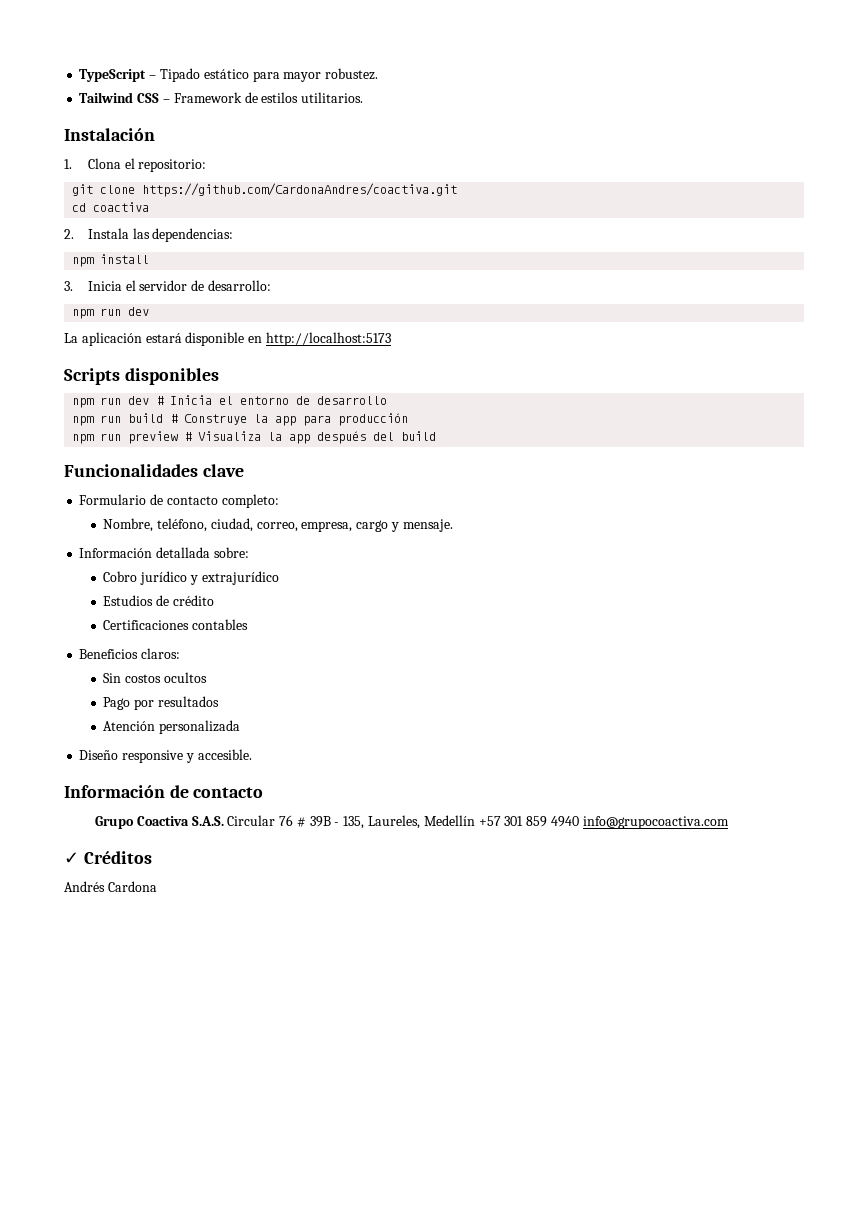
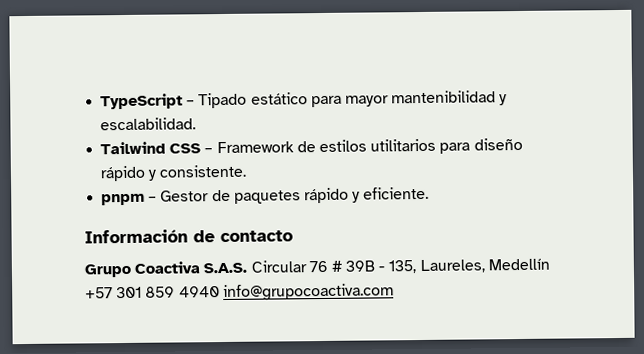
[325,68,379,80] robustez. -> [391,90,508,106] [100,117,197,131] mantenibilidad y escalabilidad.
[301,92,364,103] [64,128,155,141] [64,158,207,172] [72,183,458,197] [72,202,150,212] [64,228,234,242] [72,254,150,267] [64,280,271,291] [72,307,150,319] [64,332,391,346] [64,368,219,385] [72,395,388,408] [72,413,409,426] [72,431,437,444] [64,464,244,477] [79,494,279,508] [103,518,453,532] [79,547,249,558] [103,571,279,585] [103,595,214,606] [103,619,248,630] [79,648,181,659] [103,672,207,683] [103,696,219,710] [103,720,240,734] [79,749,252,763] utilitarios. // Instalación // 1. Clona el repositorio: // git clone https://github.com/CardonaAndres/coactiva.git // cd coactiva // 2. Instala las dependencias: // npm install // 3. Inicia el servidor de desarrollo: // npm run dev // La aplicación estará disponible en http://localhost:5173 // Scripts disponibles // npm run dev # Inicia el entorno de desarrollo // npm run build # Construye la app para producción // npm run preview # Visualiza la app después del build // Funcionalidades clave // Formulario de contacto completo: // Nombre, teléfono, ciudad, correo, empresa, cargo y mensaje. // Información detallada sobre: // Cobro jurídico y extrajurídico // Estudios de crédito // Certificaciones contables // Beneficios claros: // Sin costos ocultos // Pago por resultados // Atención personalizada // Diseño responsive y accesible. -> [370,137,523,154] [100,164,247,182] [101,186,430,206] utilitarios para diseño rápido y consistente. // pnpm – Gestor de paquetes rápido y eficiente.
[64,851,152,864] [64,881,157,892] // ✓ Créditos // Andrés Cardona -> (394, 292) none

